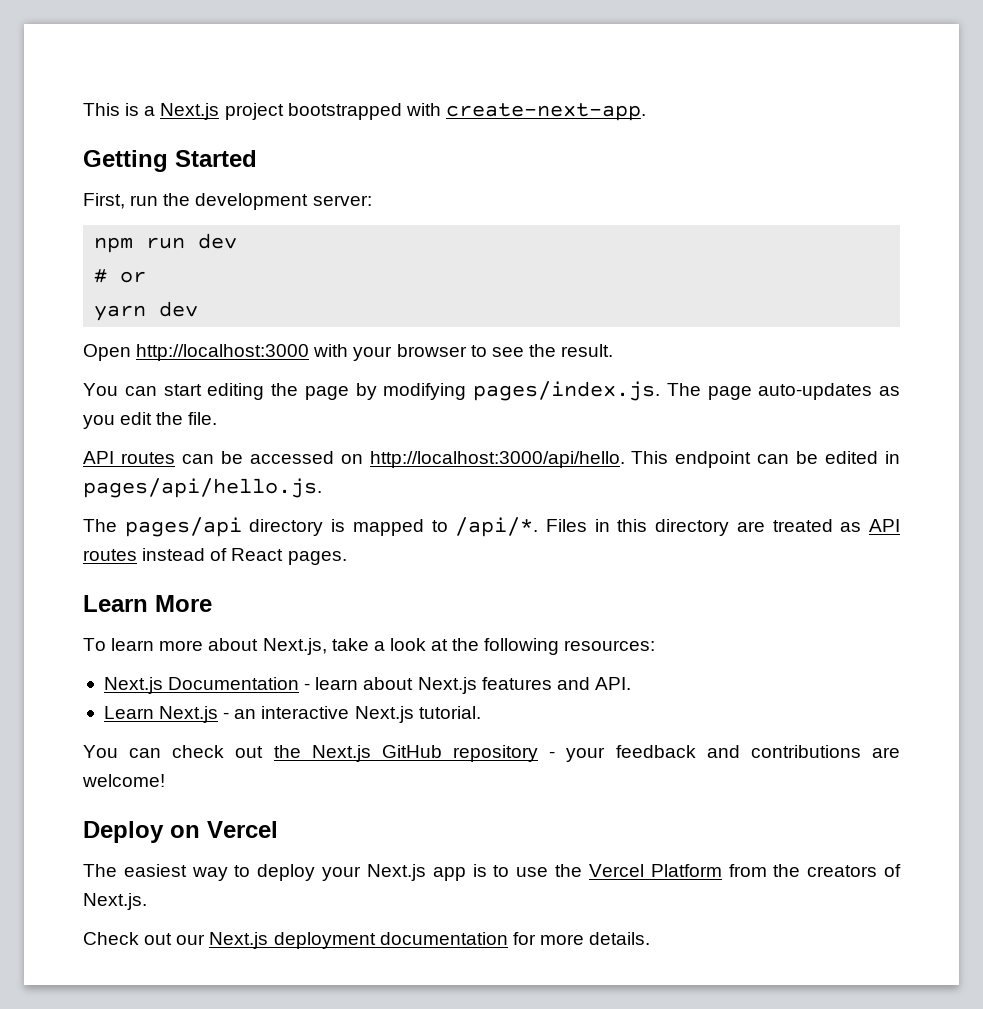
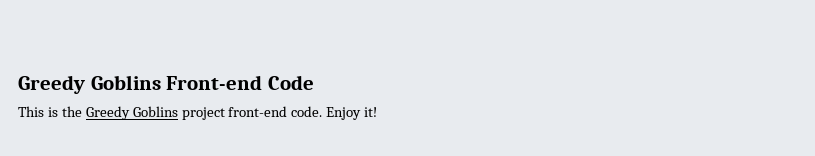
[83,103,646,121] [83,150,257,172] [83,193,372,210] [94,233,238,253] [94,269,147,283] [94,301,199,321] [83,344,614,361] [83,381,900,401] [83,412,218,429] [83,451,900,468] [83,478,322,498] [83,517,900,537] [83,548,347,565] [83,595,212,612] [83,638,656,655] [103,677,631,694] [103,706,481,723] [83,745,901,762] [82,774,165,787] [83,821,278,843] [83,864,902,881] [83,893,147,910] [83,932,651,949] This is a Next.js project bootstrapped with create-next-app. // Getting Started // First, run the development server: // npm run dev // # or // yarn dev // Open http://localhost:3000 with your browser to see the result. // You can start editing the page by modifying pages/index.js. The page auto-updates as you edit the file. // API routes can be accessed on http://localhost:3000/api/hello. This endpoint can be edited in pages/api/hello.js. // The pages/api directory is mapped to /api/*. Files in this directory are treated as API routes instead of React pages. // Learn More // To learn more about Next.js, take a look at the following resources: // Next.js Documentation - learn about Next.js features and API. // Learn Next.js - an interactive Next.js tutorial. // You can check out the Next.js GitHub repository - your feedback and contributions are welcome! // Deploy on Vercel // The easiest way to deploy your Next.js app is to use the Vercel Platform from the creators of Next.js. // Check out our Next.js deployment documentation for more details. -> [18,75,314,94] [18,106,378,120] Greedy Goblins Front-end Code // This is the Greedy Goblins project front-end code. Enjoy it!

